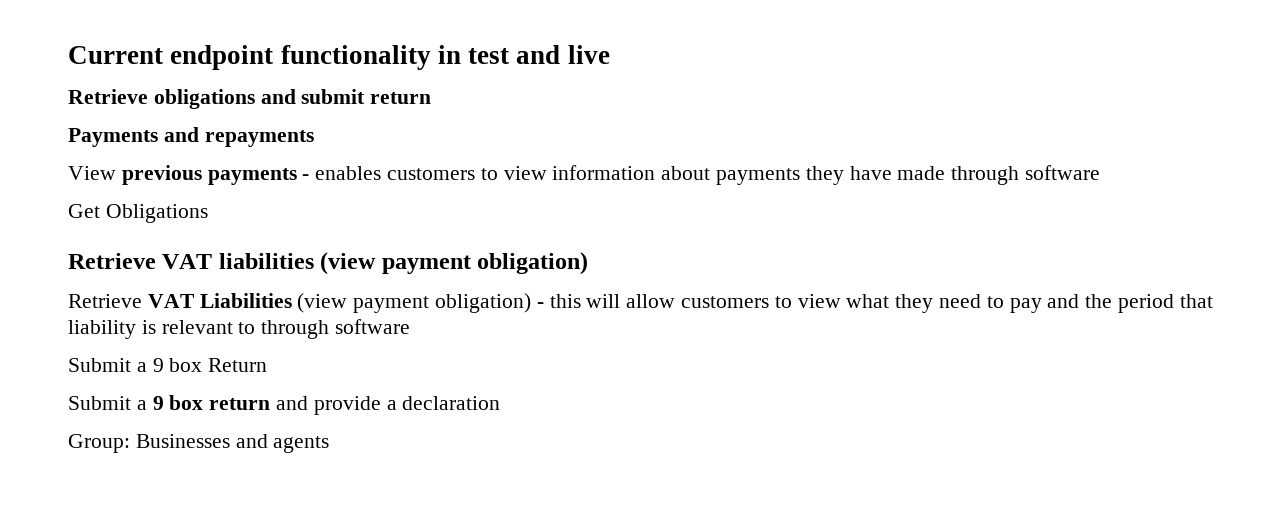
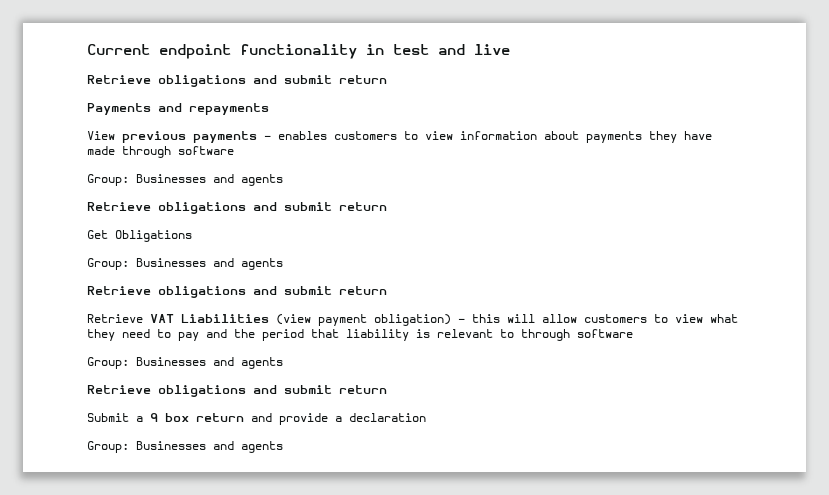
[68,204,208,223] [68,252,589,275] Get Obligations // Retrieve VAT liabilities (view payment obligation) -> [87,174,283,186] [87,202,387,214] [87,230,192,242] [87,258,283,270] [87,286,387,298] Group: Businesses and agents // Retrieve obligations and submit return // Get Obligations // Group: Businesses and agents // Retrieve obligations and submit return
[68,358,268,372] Submit a 9 box Return -> [87,357,283,369] [87,385,387,397] Group: Businesses and agents // Retrieve obligations and submit return

